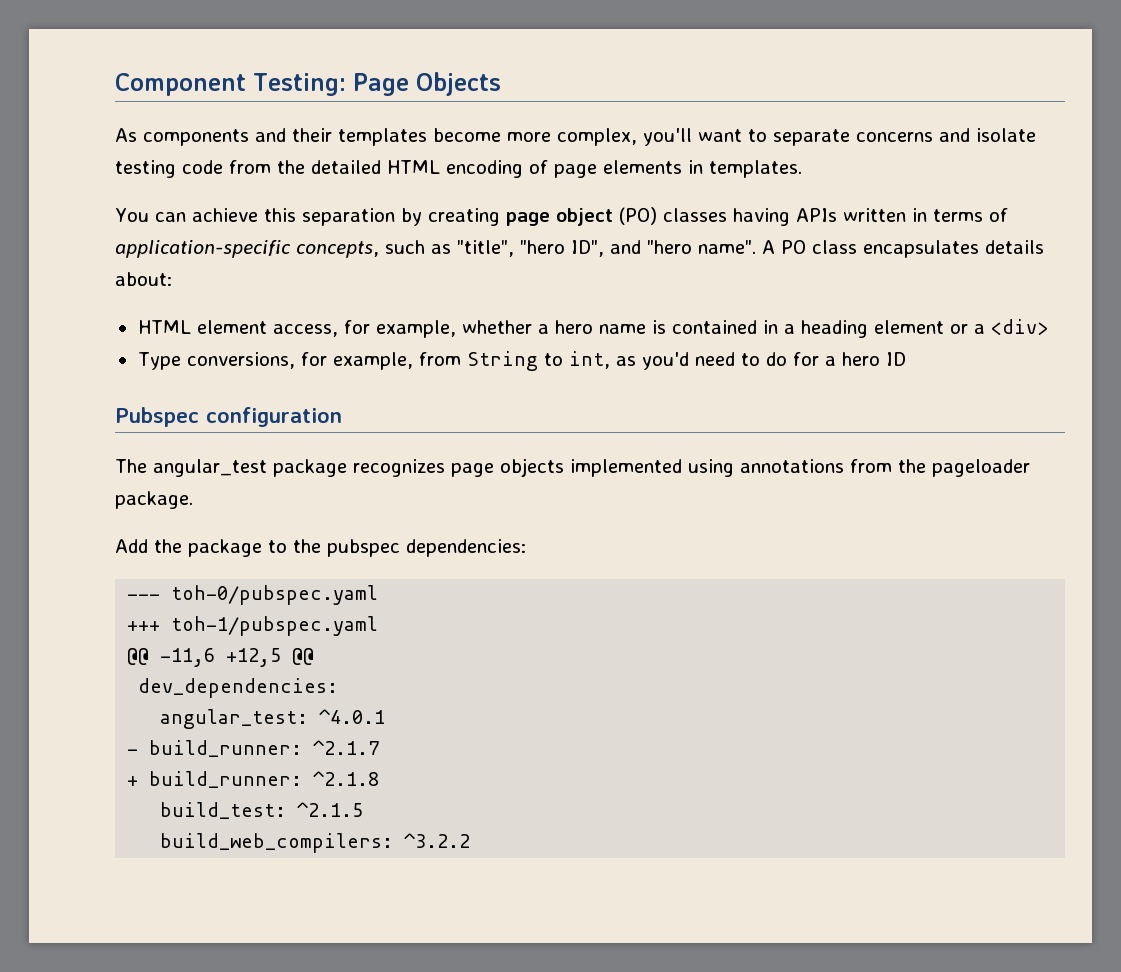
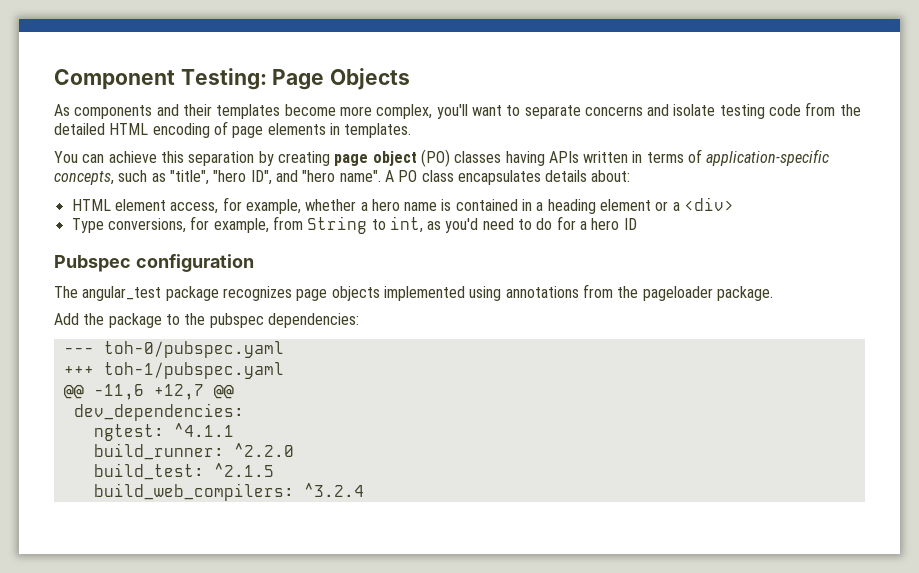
[226,648,282,667] +12,5 -> [153,384,204,400] +12,7
[160,709,386,729] [127,740,380,757] [127,771,380,788] angular_test: ^4.0.1 // - build_runner: ^2.1.7 // + build_runner: ^2.1.8 -> [93,423,234,441] [93,443,294,460] ngtest: ^4.1.1 // build_runner: ^2.2.0
[404,833,471,848] ^3.2.2 -> [303,483,364,497] ^3.2.4

